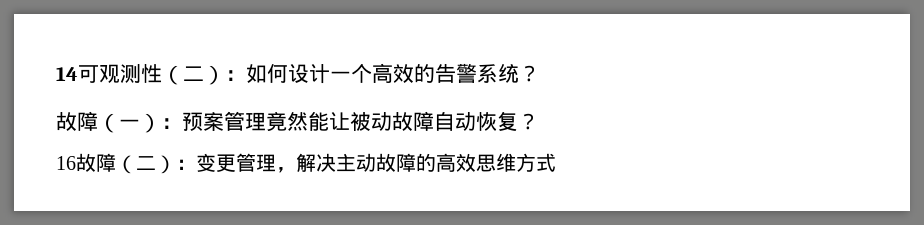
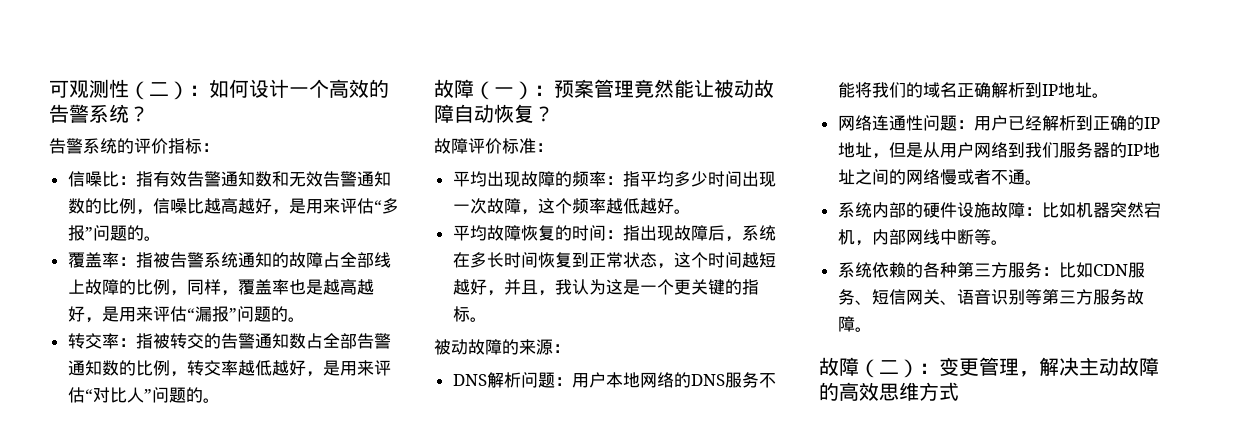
[56,67,78,81] 14 -> (49, 89) none
(540, 73) none -> [49,138,219,154] [67,171,391,187] [67,198,399,215] [67,225,161,241] [67,252,391,268] [67,279,374,296] [67,306,305,323] [67,333,391,349] [67,360,391,377] [67,387,220,403] // 告警系统的评价指标： // 信噪比：指有效告警通知数和无效告警通知数的比例，信噪比越高越好，是用来评估“多报”问题的。 // 覆盖率：指被告警系统通知的故障占全部线上故障的比例，同样，覆盖率也是越高越好，是用来评估“漏报”问题的。 // 转交率：指被转交的告警通知数占全部告警通知数的比例，转交率越低越好，是用来评估“对比人”问题的。
[56,156,76,170] 16 -> [434,138,553,154] [452,171,776,187] [452,198,691,215] [452,225,776,242] [452,252,776,269] [452,279,759,296] [452,306,487,322] [434,339,570,355] [452,372,776,388] [837,82,1109,98] [837,115,1160,131] [837,142,1160,159] [837,169,1042,185] [837,202,1161,218] [837,229,1008,246] [837,262,1145,278] [837,289,1144,305] [837,316,872,332] 故障评价标准： // 平均出现故障的频率：指平均多少时间出现一次故障，这个频率越低越好。 // 平均故障恢复的时间：指出现故障后，系统在多长时间恢复到正常状态，这个时间越短越好，并且，我认为这是一个更关键的指标。 // 被动故障的来源： // DNS解析问题：用户本地网络的DNS服务不能将我们的域名正确解析到IP地址。 // 网络连通性问题：用户已经解析到正确的IP地址，但是从用户网络到我们服务器的IP地址之间的网络慢或者不通。 // 系统内部的硬件设施故障：比如机器突然宕机，内部网线中断等。 // 系统依赖的各种第三方服务：比如CDN服务、短信网关、语音识别等第三方服务故障。 //

